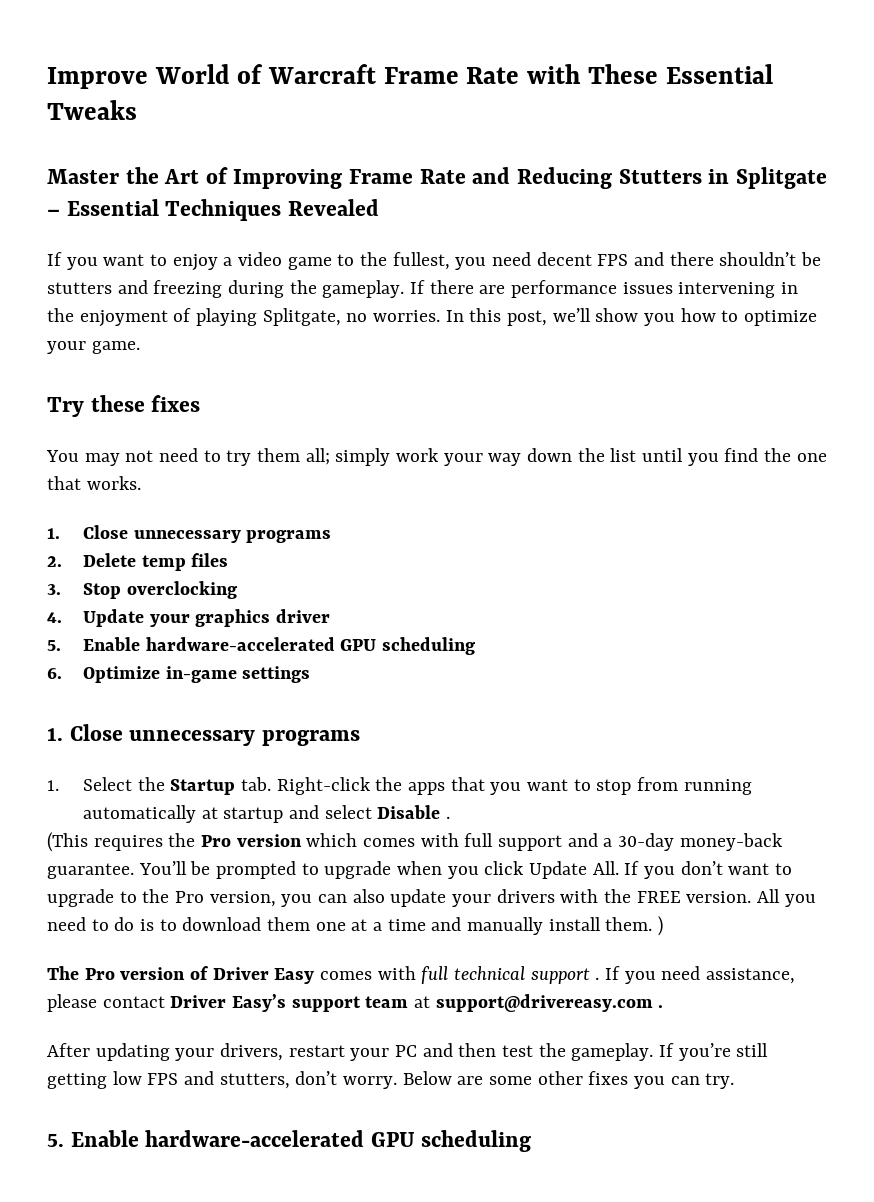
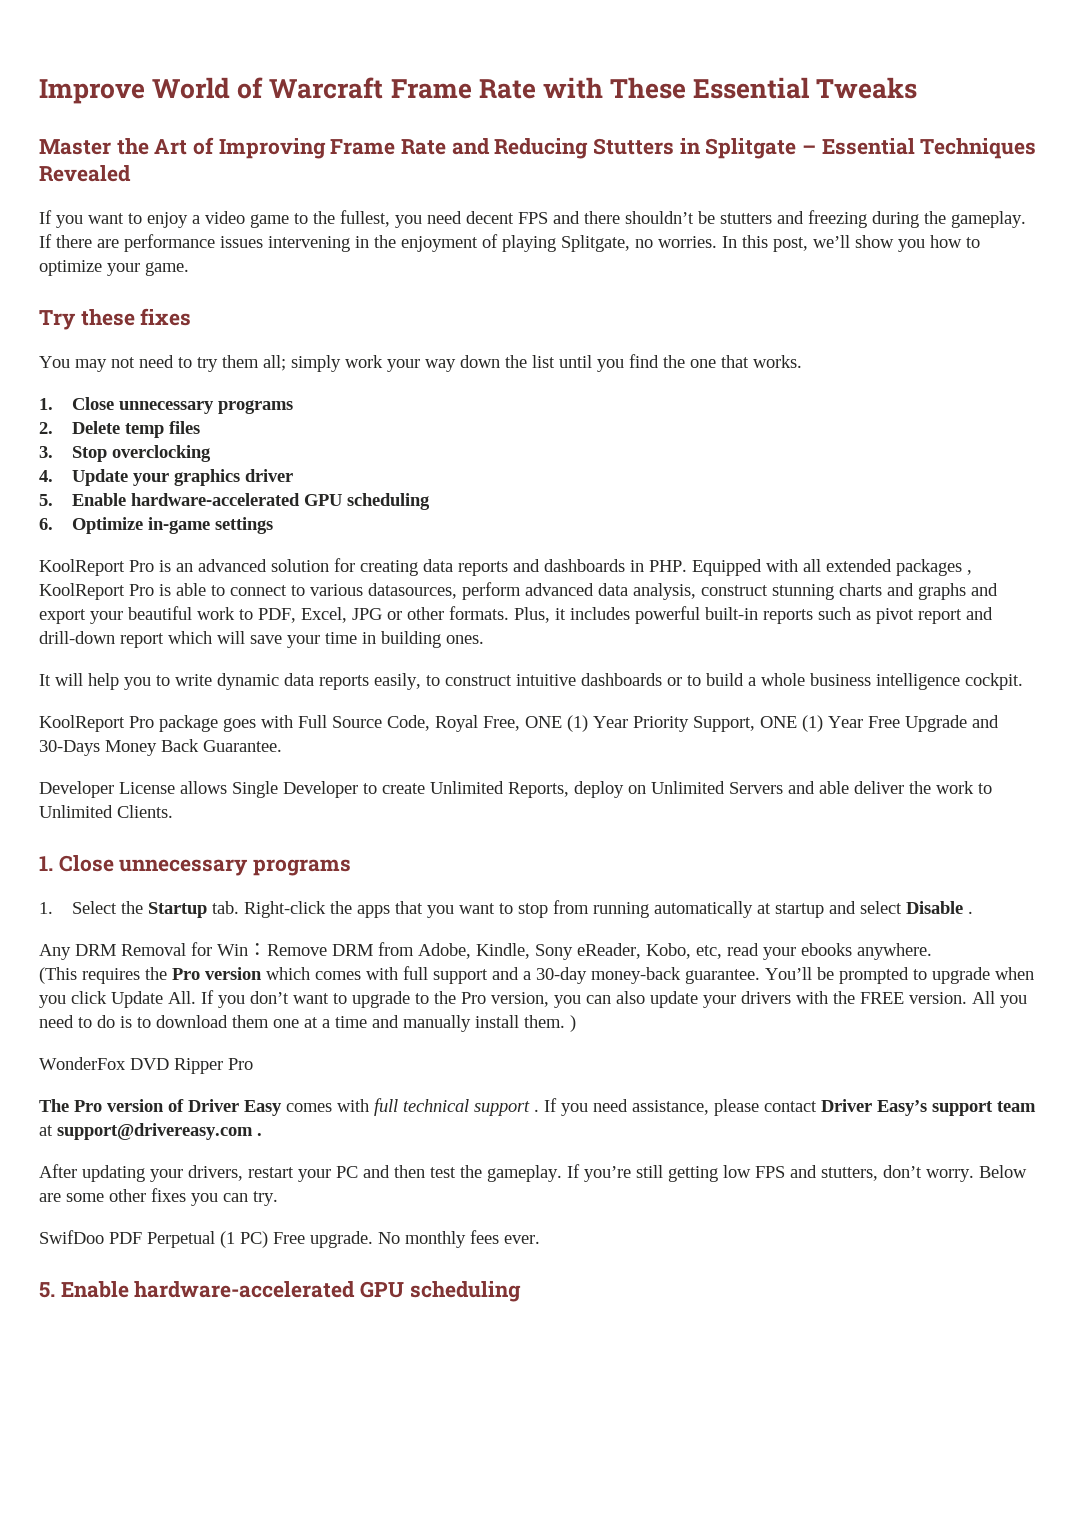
(311, 674) none -> [39,558,972,576] [39,582,998,600] [39,606,993,624] [39,631,484,648] [39,673,1023,690] [39,715,999,732] [39,739,282,756] [39,781,992,798] [39,805,173,818] // KoolReport Pro is an advanced solution for creating data reports and dashboards in PHP. Equipped with all extended packages , KoolReport Pro is able to connect to various datasources, perform advanced data analysis, construct stunning charts and graphs and export your beautiful work to PDF, Excel, JPG or other formats. Plus, it includes powerful built-in reports such as pivot report and drill-down report which will save your time in building ones. // It will help you to write dynamic data reports easily, to construct intuitive dashboards or to build a whole business intelligence cockpit. // KoolReport Pro package goes with Full Source Code, Royal Free, ONE (1) Year Priority Support, ONE (1) Year Free Upgrade and 30-Days Money Back Guarantee. // Developer License allows Single Developer to create Unlimited Reports, deploy on Unlimited Servers and able deliver the work to Unlimited Clients.
(450, 817) none -> [39,942,932,960] // Any DRM Removal for Win：Remove DRM from Adobe, Kindle, Sony eReader, Kobo, etc, read your ebooks anywhere.
(664, 926) none -> [39,1057,253,1074] // WonderFox DVD Ripper Pro
(735, 1081) none -> [39,1230,540,1248] // SwifDoo PDF Perpetual (1 PC) Free upgrade. No monthly fees ever.

